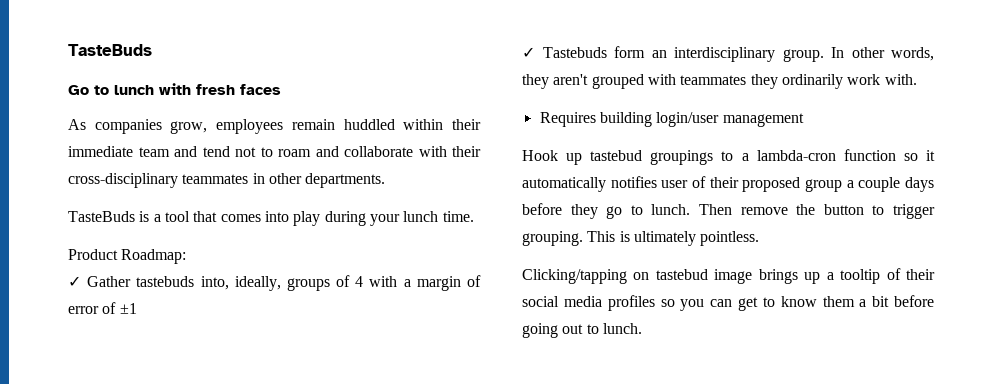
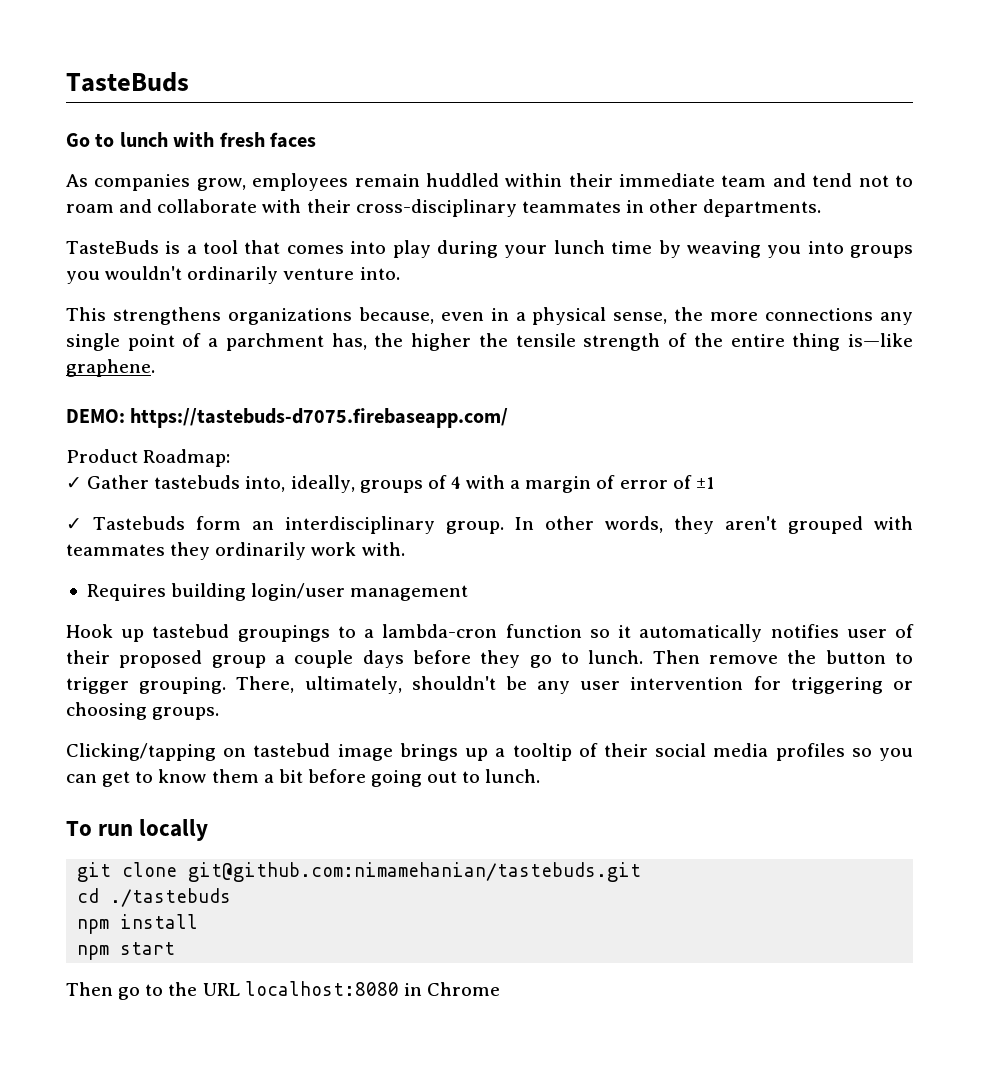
[442,211,474,222] time. -> [611,240,913,258] [66,266,400,284] [66,307,913,325] [66,333,914,351] [66,359,155,377] [66,408,509,428] time by weaving you into groups you wouldn't ordinarily venture into. // This strengthens organizations because, even in a physical sense, the more connections any single point of a parchment has, the higher the tensile strength of the entire thing is—like graphene. // DEMO: https://tastebuds-d7075.firebaseapp.com/
[587,231,760,246] This is ultimately pointless. -> [236,676,914,694] [66,702,220,720] There, ultimately, shouldn't be any user intervention for triggering or choosing groups.
(642, 328) none -> [66,819,209,841] [77,862,642,882] [77,888,232,907] [77,914,199,934] [77,942,176,960] [66,981,500,1000] // To run locally // git clone git@github.com:nimamehanian/tastebuds.git // cd ./tastebuds // npm install // npm start // Then go to the URL localhost:8080 in Chrome

